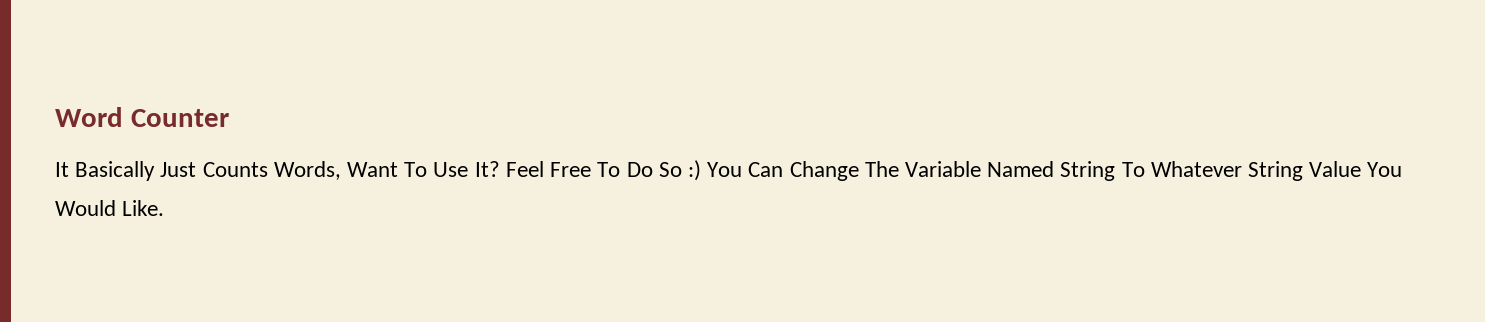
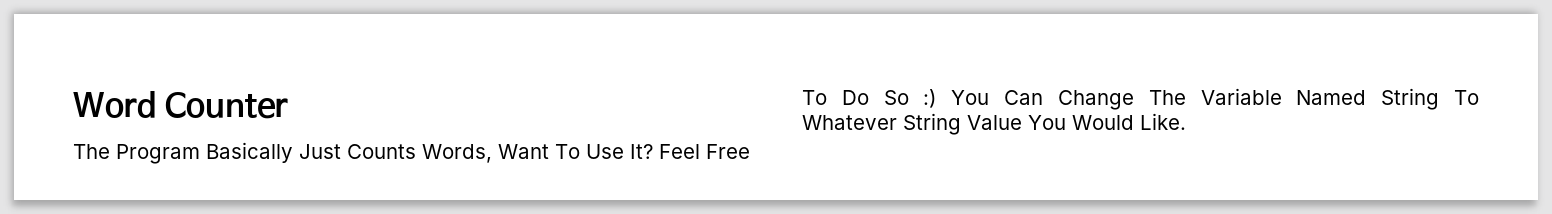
[55,162,69,177] It -> [73,144,200,164] The Program

